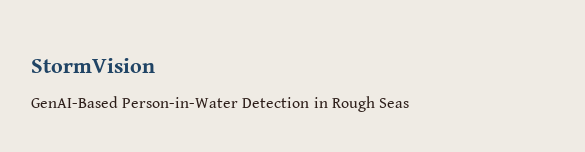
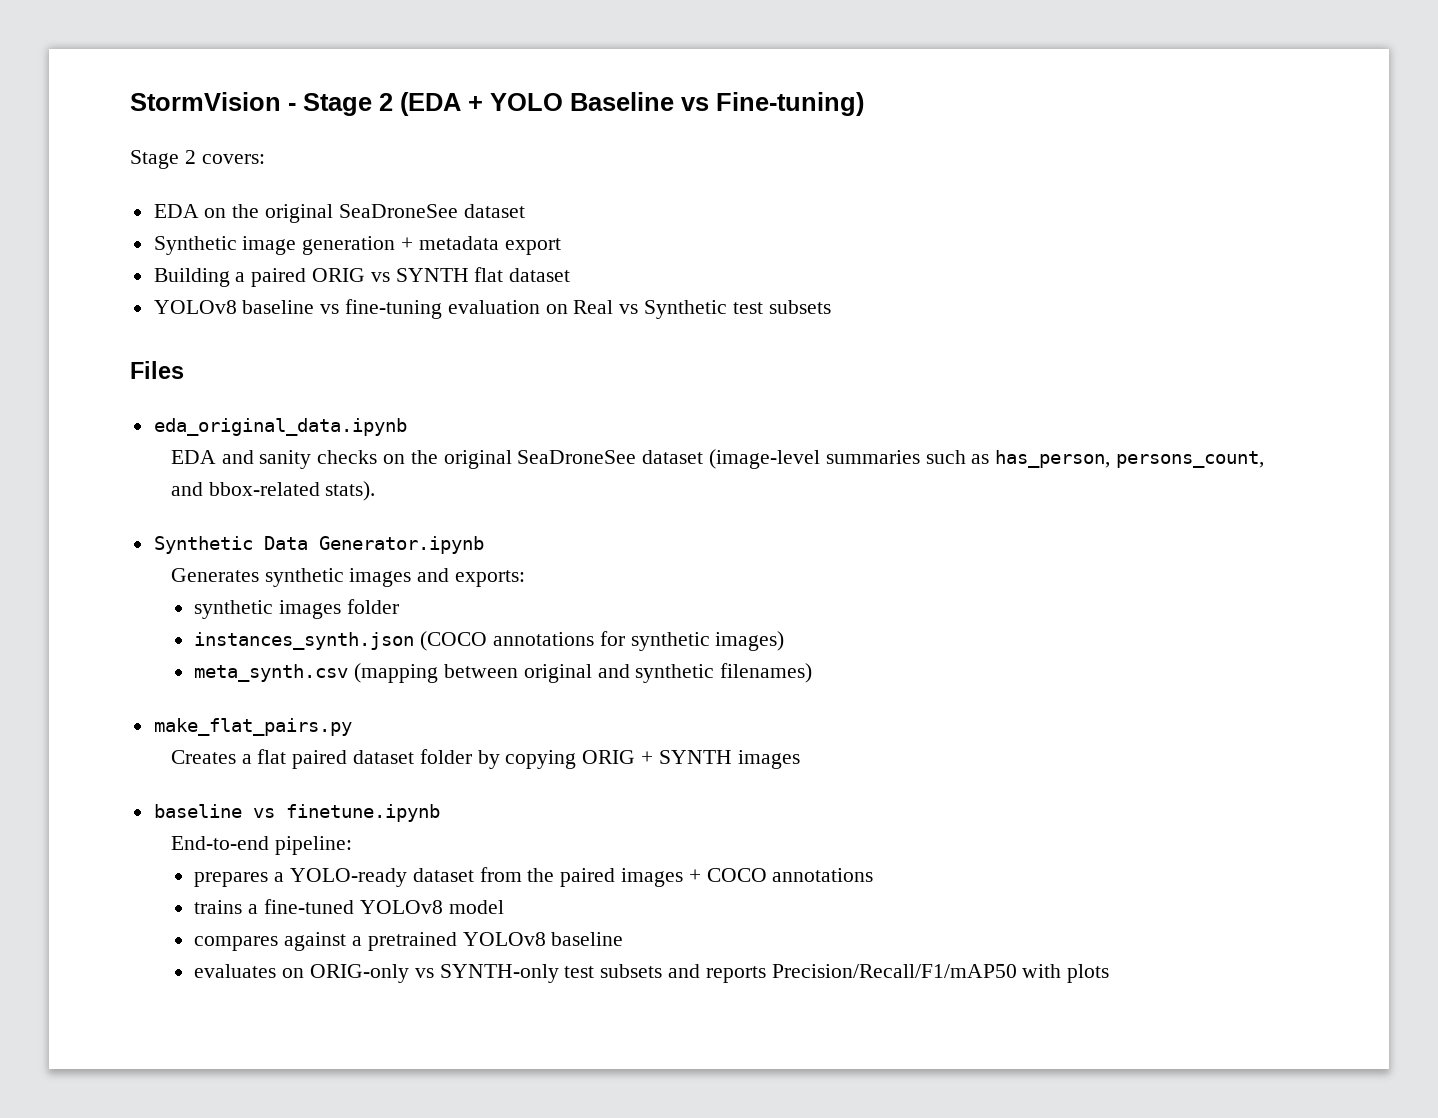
[31,96,409,112] // GenAI-Based Person-in-Water Detection in Rough Seas -> [288,92,864,116] [130,150,265,169] [153,204,525,223] [153,236,561,255] [153,267,571,287] [153,299,831,319] [130,361,184,379] [153,418,407,436] [170,449,1264,469] [170,481,376,501] [153,536,484,554] [170,568,525,587] [194,599,399,619] [194,631,785,651] [194,663,813,683] [153,718,352,736] [170,749,800,769] [153,804,440,822] [170,836,352,855] [194,867,874,887] [194,899,504,914] [194,932,624,951] [194,964,1110,983] - Stage 2 (EDA + YOLO Baseline vs Fine-tuning) // Stage 2 covers: // EDA on the original SeaDroneSee dataset // Synthetic image generation + metadata export // Building a paired ORIG vs SYNTH flat dataset // YOLOv8 baseline vs fine-tuning evaluation on Real vs Synthetic test subsets // Files // eda_original_data.ipynb // EDA and sanity checks on the original SeaDroneSee dataset (image-level summaries such as has_person, persons_count, and bbox-related stats). // Synthetic Data Generator.ipynb // Generates synthetic images and exports: // synthetic images folder // instances_synth.json (COCO annotations for synthetic images) // meta_synth.csv (mapping between original and synthetic filenames) // make_flat_pairs.py // Creates a flat paired dataset folder by copying ORIG + SYNTH images // baseline vs finetune.ipynb // End-to-end pipeline: // prepares a YOLO-ready dataset from the paired images + COCO annotations // trains a fine-tuned YOLOv8 model // compares against a pretrained YOLOv8 baseline // evaluates on ORIG-only vs SYNTH-only test subsets and reports Precision/Recall/F1/mAP50 with plots

